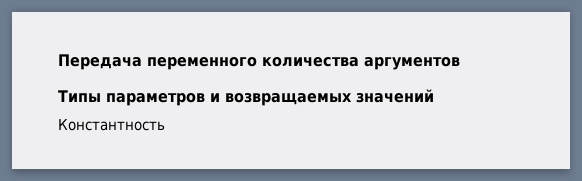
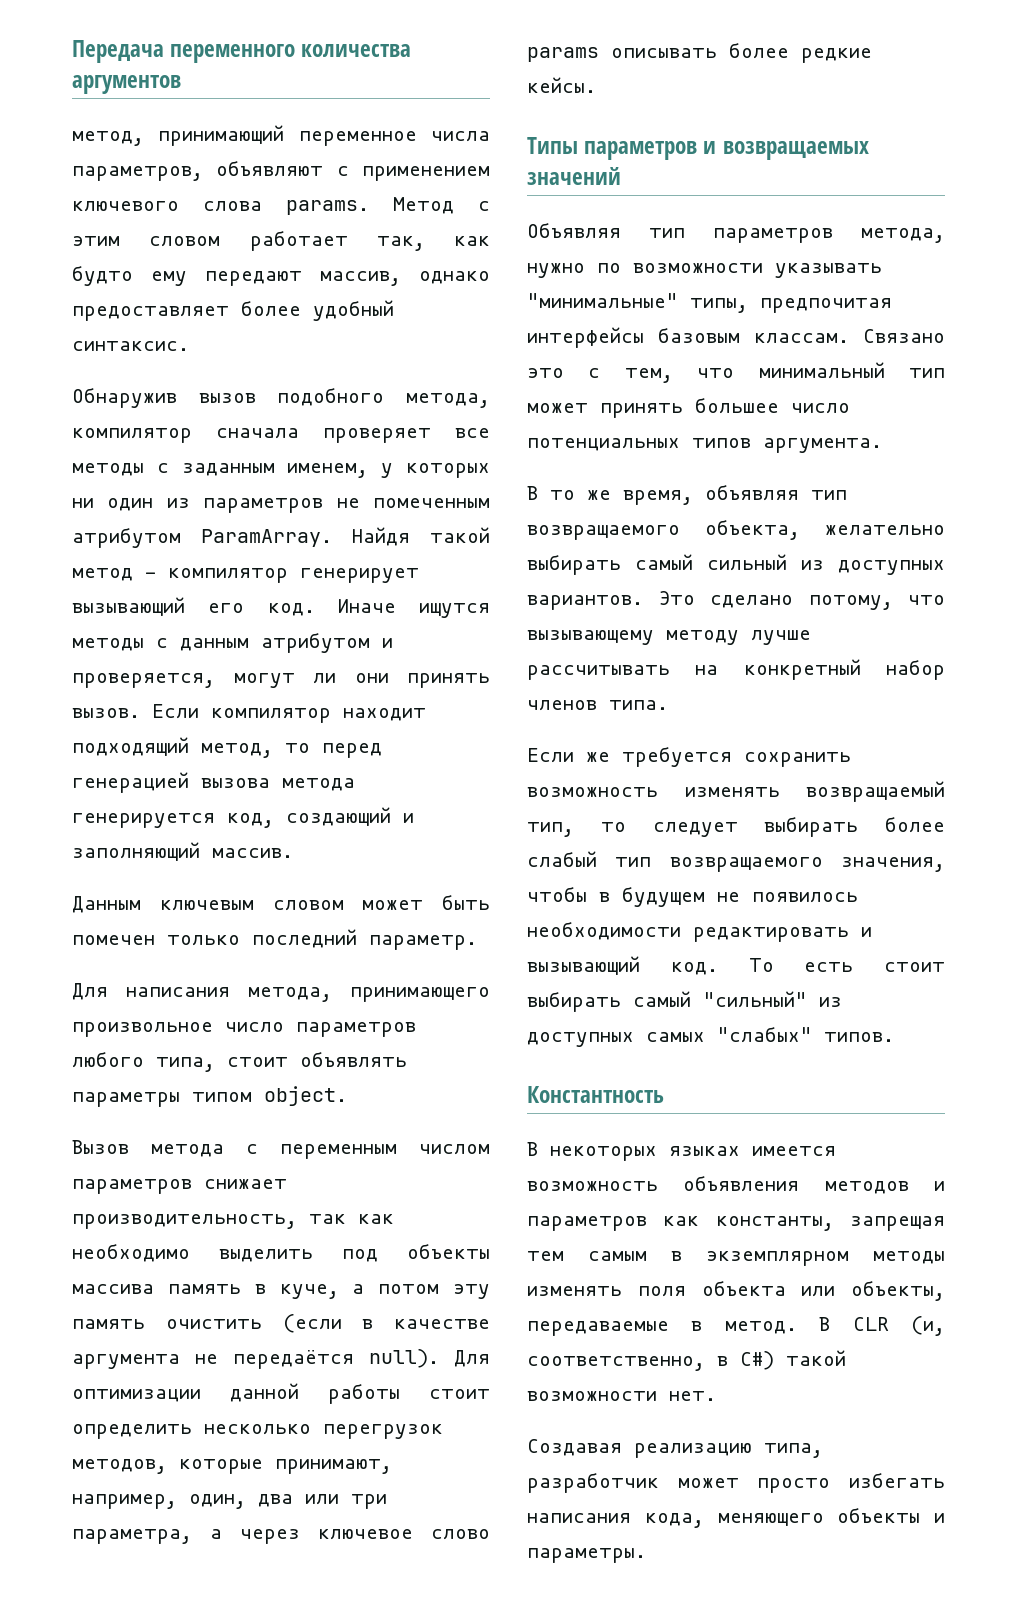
(460, 63) none -> [72,125,490,146] [72,161,490,181] [72,197,490,215] [72,231,490,251] [72,266,490,286] [72,300,394,321] [72,341,189,351] [72,388,490,408] [72,428,490,443] [72,463,490,478] [72,498,490,513] [72,527,490,548] [72,568,419,583] [72,597,490,618] [72,633,393,653] [72,673,490,688] [72,704,426,723] [72,737,382,758] [72,772,355,793] [72,807,414,828] [72,842,293,861] [72,895,490,913] [72,929,477,950] [72,983,490,1002] [72,1022,416,1037] [72,1052,407,1072] [72,1086,347,1107] [72,1140,490,1159] [72,1179,287,1194] [72,1214,394,1229] [72,1244,490,1262] [72,1284,490,1299] [72,1314,490,1333] [72,1349,490,1369] [72,1383,490,1404] [72,1424,443,1439] [72,1459,392,1474] [72,1494,387,1509] [72,1529,490,1544] [527,43,872,63] [527,77,596,93] // метод, принимающий переменное числа параметров, объявляют с применением ключевого слова params. Метод с этим словом работает так, как будто ему передают массив, однако предоставляет более удобный синтаксис. // Обнаружив вызов подобного метода, компилятор сначала проверяет все методы с заданным именем, у которых ни один из параметров не помеченным атрибутом ParamArray. Найдя такой метод - компилятор генерирует вызывающий его код. Иначе ищутся методы с данным атрибутом и проверяется, могут ли они принять вызов. Если компилятор находит подходящий метод, то перед генерацией вызова метода генерируется код, создающий и заполняющий массив. // Данным ключевым словом может быть помечен только последний параметр. // Для написания метода, принимающего произвольное число параметров любого типа, стоит объявлять параметры типом object. // Вызов метода с переменным числом параметров снижает производительность, так как необходимо выделить под объекты массива память в куче, а потом эту память очистить (если в качестве аргумента не передаётся null). Для оптимизации данной работы стоит определить несколько перегрузок методов, которые принимают, например, один, два или три параметра, а через ключевое слово params описывать более редкие кейсы.
[58,119,165,131] Константность -> [527,223,945,243] [527,263,882,278] [527,293,892,313] [527,327,945,348] [527,362,945,383] [527,398,850,418] [527,438,882,453] [527,485,847,505] [527,520,945,540] [527,554,945,575] [527,591,945,610] [527,630,811,645] [527,659,945,680] [527,700,668,711] [527,747,851,767] [527,781,945,802] [527,817,945,837] [527,851,945,872] [527,887,858,907] [527,922,872,942] [527,956,945,975] [527,991,842,1012] [527,1027,894,1047] [527,1086,664,1103] [527,1142,836,1161] [527,1176,945,1194] [527,1216,945,1231] [527,1251,945,1266] [527,1281,945,1301] [527,1316,945,1336] [527,1350,846,1371] [527,1391,716,1401] [527,1439,823,1458] [527,1473,945,1493] [527,1508,945,1528] [527,1548,646,1563] Объявляя тип параметров метода, нужно по возможности указывать "минимальные" типы, предпочитая интерфейсы базовым классам. Связано это с тем, что минимальный тип может принять большее число потенциальных типов аргумента. // В то же время, объявляя тип возвращаемого объекта, желательно выбирать самый сильный из доступных вариантов. Это сделано потому, что вызывающему методу лучше рассчитывать на конкретный набор членов типа. // Если же требуется сохранить возможность изменять возвращаемый тип, то следует выбирать более слабый тип возвращаемого значения, чтобы в будущем не появилось необходимости редактировать и вызывающий код. То есть стоит выбирать самый "сильный" из доступных самых "слабых" типов. // Константность // В некоторых языках имеется возможность объявления методов и параметров как константы, запрещая тем самым в экземплярном методы изменять поля объекта или объекты, передаваемые в метод. В CLR (и, соответственно, в C#) такой возможности нет. // Создавая реализацию типа, разработчик может просто избегать написания кода, меняющего объекты и параметры.

